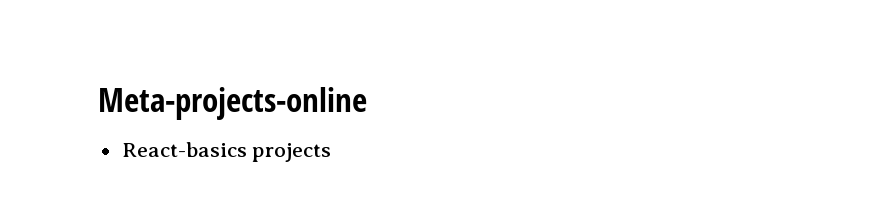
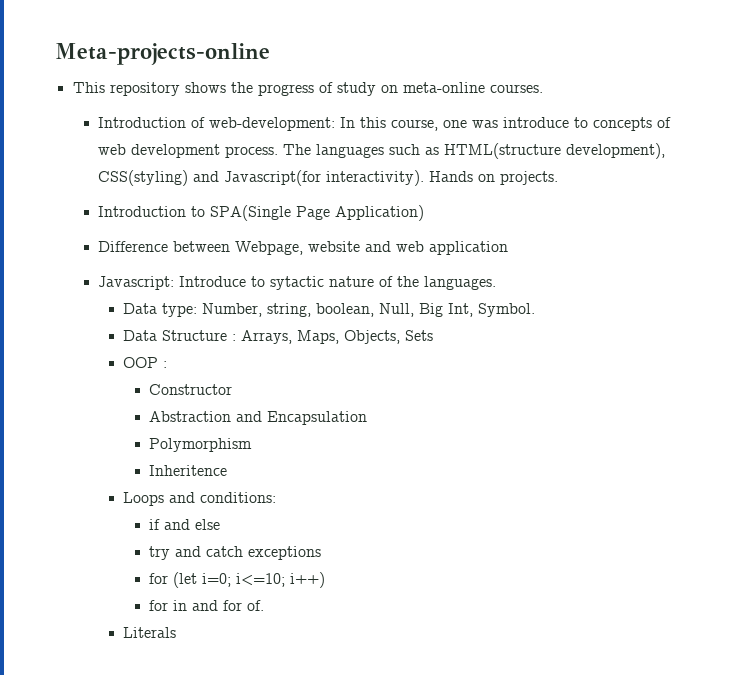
[121,142,332,162] React-basics projects -> [72,82,543,96] [98,117,672,131] [98,143,666,159] [98,170,559,186] [98,205,425,221] [98,241,509,255] [98,276,497,290] [123,303,536,317] [123,330,434,344] [123,357,168,368] [148,384,232,395] [148,411,367,425] [148,438,252,452] [148,465,227,476] [123,492,277,506] [148,519,220,530] [148,546,321,560] [148,572,325,588] [148,600,264,611] [123,627,177,638] This repository shows the progress of study on meta-online courses. // Introduction of web-development: In this course, one was introduce to concepts of web development process. The languages such as HTML(structure development), CSS(styling) and Javascript(for interactivity). Hands on projects. // Introduction to SPA(Single Page Application) // Difference between Webpage, website and web application // Javascript: Introduce to sytactic nature of the languages. // Data type: Number, string, boolean, Null, Big Int, Symbol. // Data Structure : Arrays, Maps, Objects, Sets // OOP : // Constructor // Abstraction and Encapsulation // Polymorphism // Inheritence // Loops and conditions: // if and else // try and catch exceptions // for (let i=0; i<=10; i++) // for in and for of. // Literals

